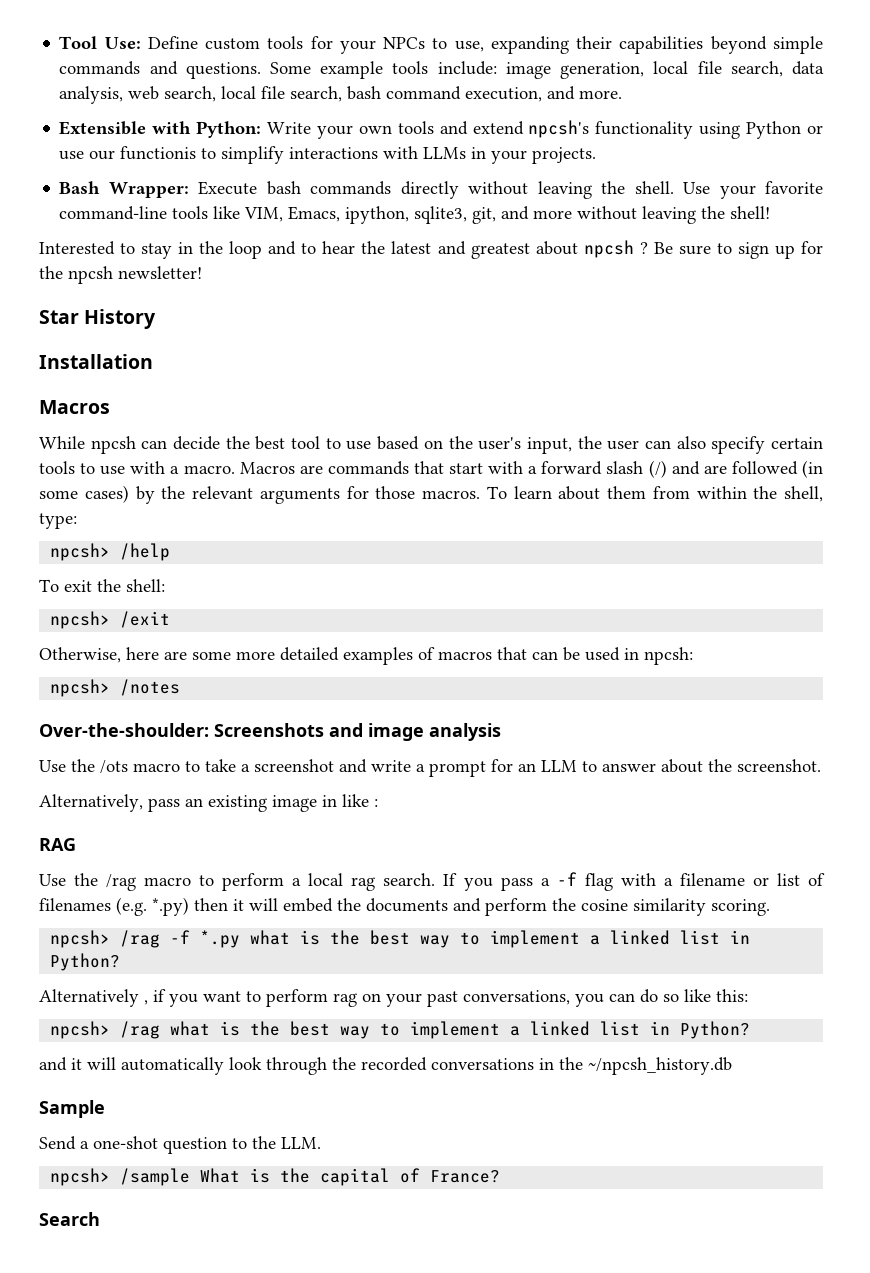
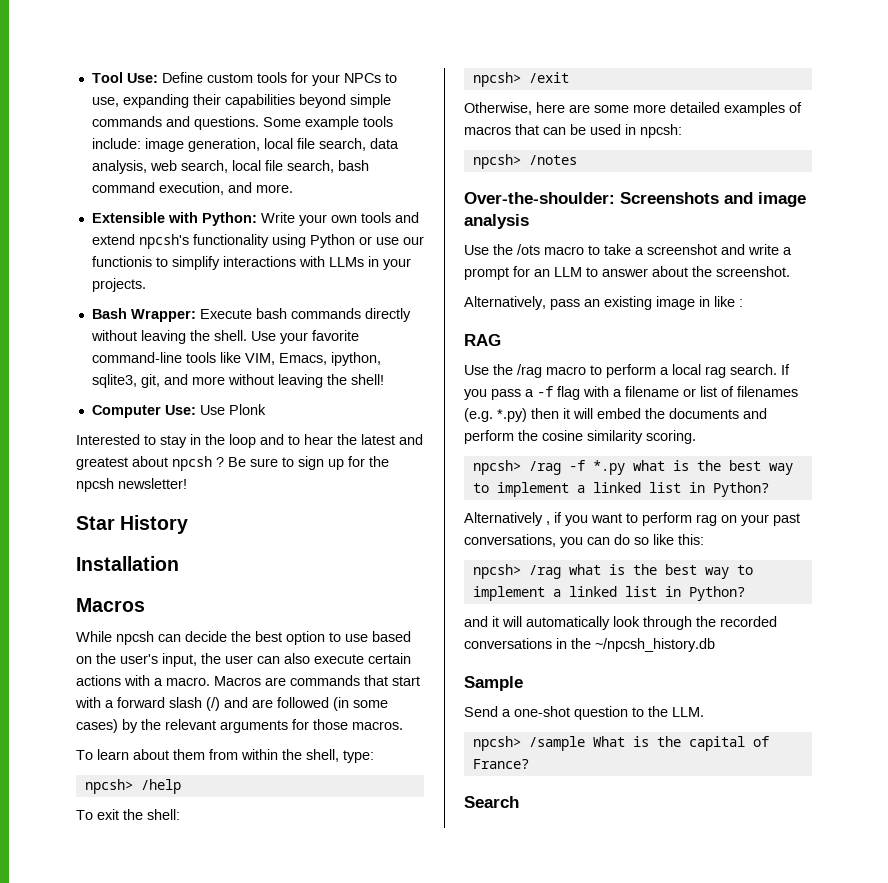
(771, 212) none -> [91,404,266,418] // Computer Use: Use Plonk
[291,436,321,449] tool -> [286,631,325,645] option
[711,436,824,454] [39,461,126,475] specify certain tools to use -> [314,653,411,664] [76,675,121,686] execute certain actions
(480, 494) none -> (403, 725) //

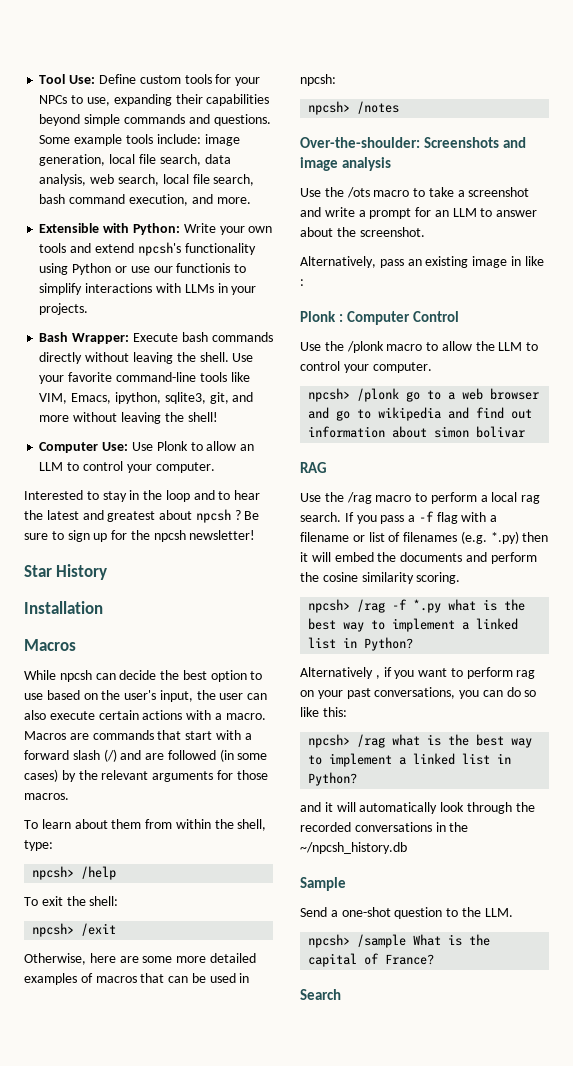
(266, 409) none -> [190,441,255,451] [39,461,215,473] to allow an LLM to control your computer.
(743, 303) none -> [300,311,460,325] [300,341,539,353] [300,361,432,373] [308,388,540,402] [308,407,533,421] [308,426,526,438] // Plonk : Computer Control // Use the /plonk macro to allow the LLM to control your computer. // npcsh> /plonk go to a web browser and go to wikipedia and find out information about simon bolivar

